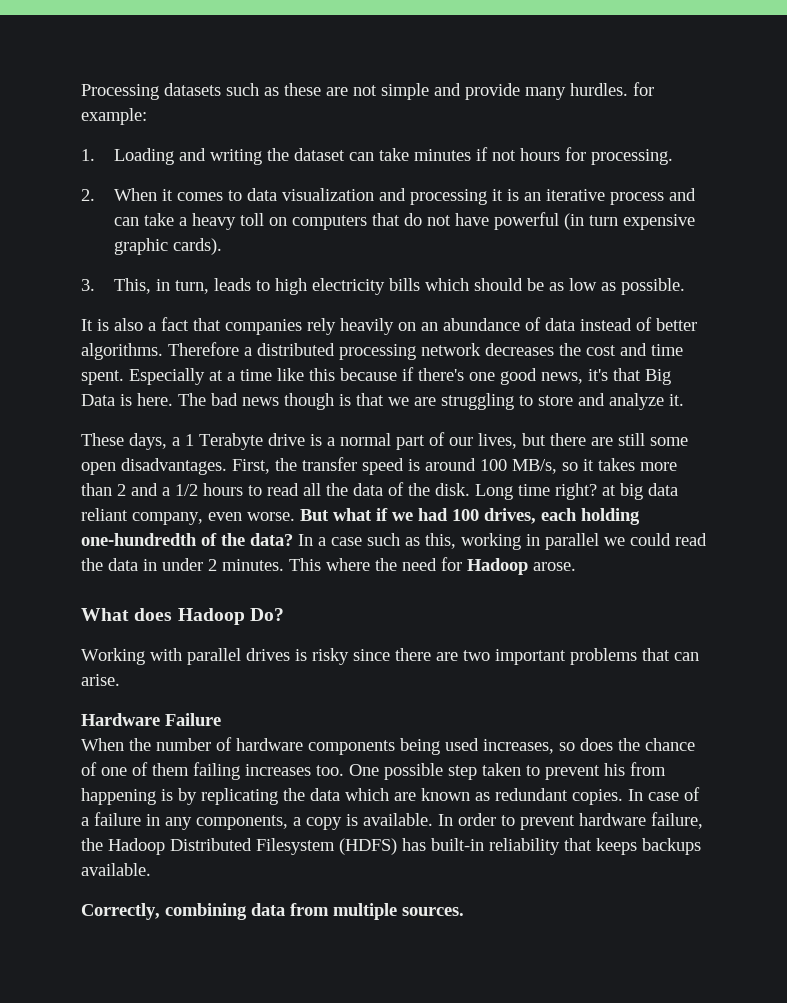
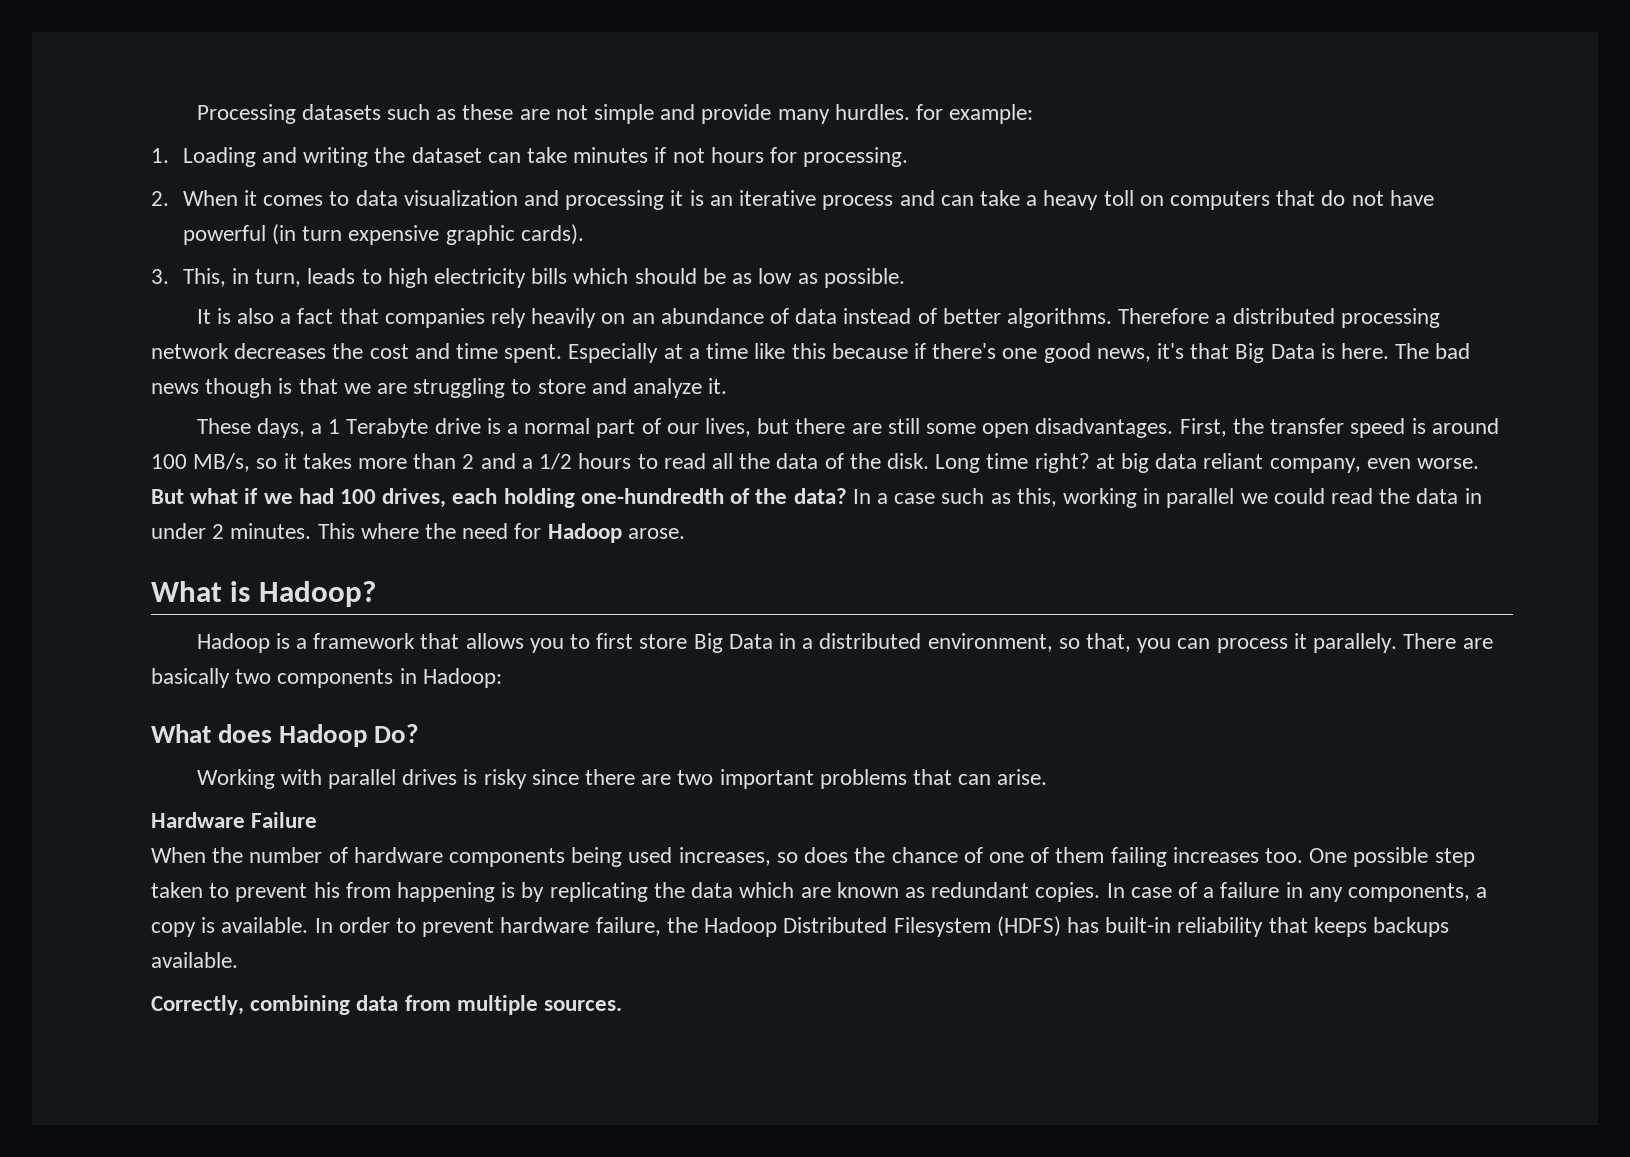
(576, 566) none -> [151,581,376,607] [196,633,1493,653] [151,668,502,688] // What is Hadoop? // Hadoop is a framework that allows you to first store Big Data in a distributed environment, so that, you can process it parallely. There are basically two components in Hadoop:

